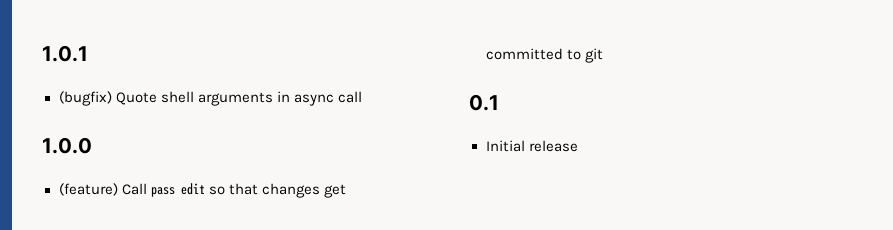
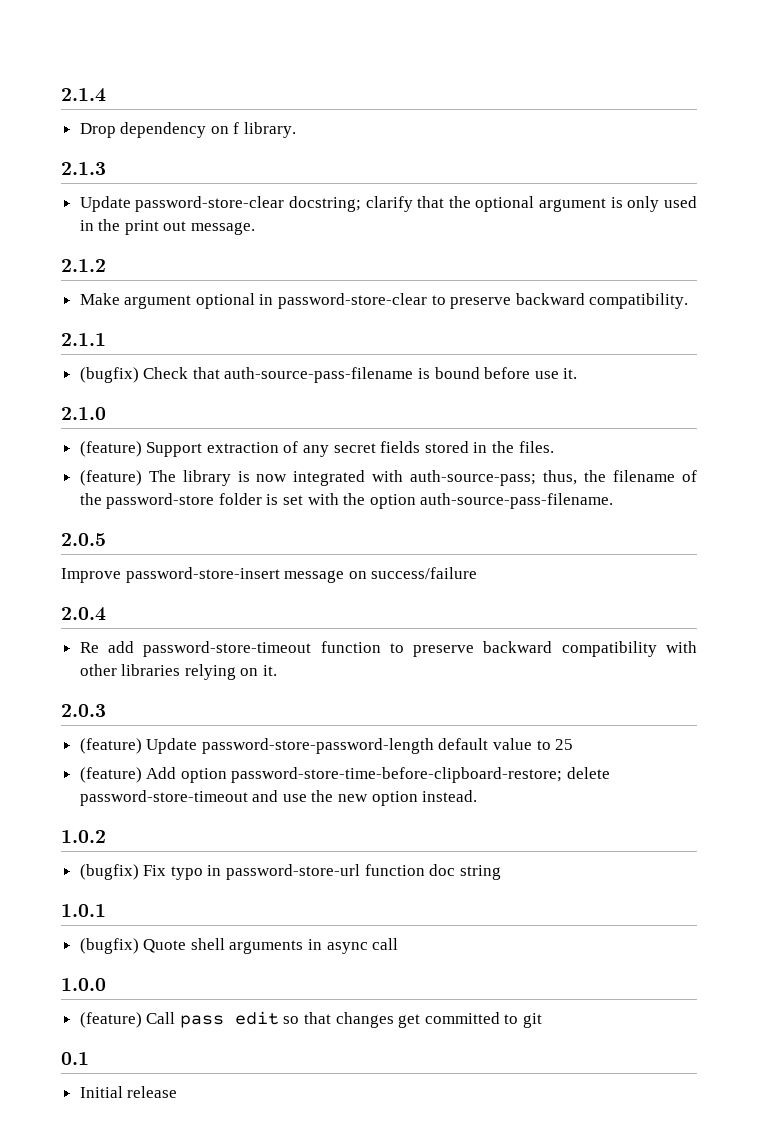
(42, 53) none -> [61,88,106,102] [79,122,297,138] [61,162,106,175] [79,196,697,212] [79,219,256,235] [61,259,106,272] [79,293,689,309] [61,333,106,346] [79,367,578,383] [61,407,106,420] [79,441,554,457] [79,470,697,486] [79,493,614,509] [61,533,106,546] [61,567,478,583] [61,607,106,621] [79,641,697,657] [79,664,278,680] [61,704,106,717] [79,738,574,754] [79,767,611,783] [79,790,478,806] [61,830,106,843] [79,864,501,880] 2.1.4 // Drop dependency on f library. // 2.1.3 // Update password-store-clear docstring; clarify that the optional argument is only used in the print out message. // 2.1.2 // Make argument optional in password-store-clear to preserve backward compatibility. // 2.1.1 // (bugfix) Check that auth-source-pass-filename is bound before use it. // 2.1.0 // (feature) Support extraction of any secret fields stored in the files. // (feature) The library is now integrated with auth-source-pass; thus, the filename of the password-store folder is set with the option auth-source-pass-filename. // 2.0.5 // Improve password-store-insert message on success/failure // 2.0.4 // Re add password-store-timeout function to preserve backward compatibility with other libraries relying on it. // 2.0.3 // (feature) Update password-store-password-length default value to 25 // (feature) Add option password-store-time-before-clipboard-restore; delete password-store-timeout and use the new option instead. // 1.0.2 // (bugfix) Fix typo in password-store-url function doc string //

